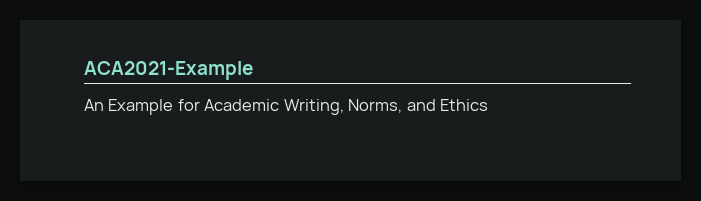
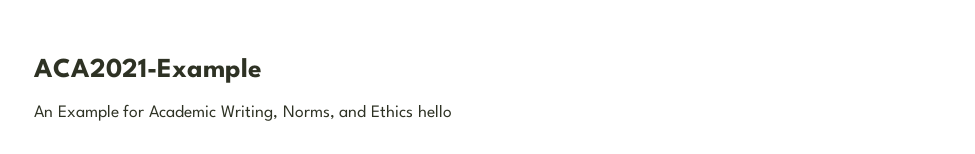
(489, 105) none -> [417,104,452,118] hello

